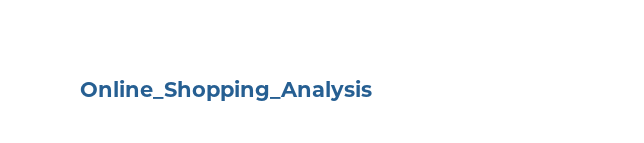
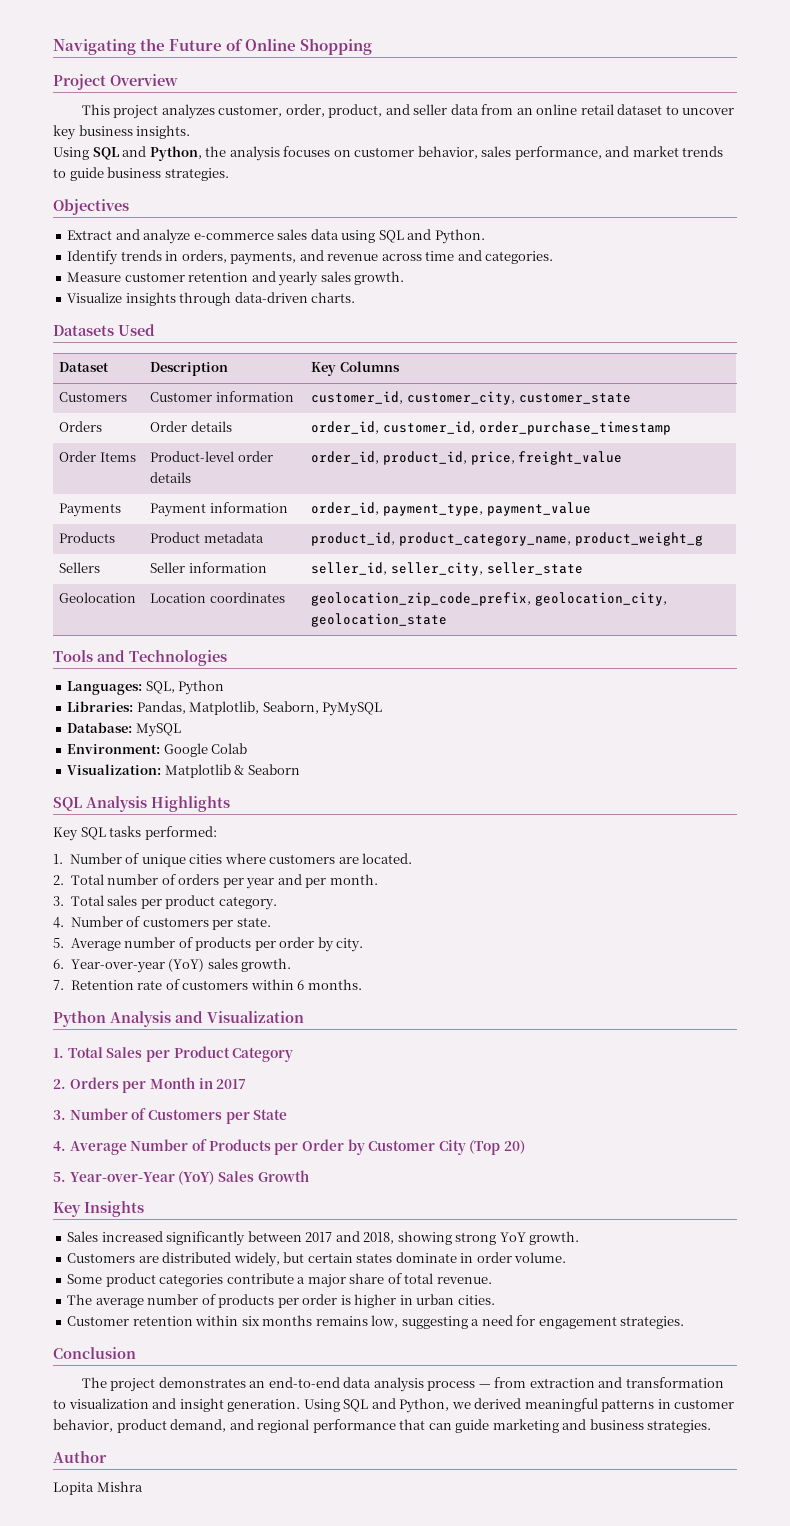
[80,80,372,101] Online_Shopping_Analysis -> [53,38,373,55] [53,74,178,90] [81,104,735,119] [53,125,191,140] [53,146,724,161] [53,167,229,181] [53,199,129,215] [67,229,485,244] [67,250,554,265] [67,271,405,286] [67,292,356,306] [53,324,155,336] [59,362,110,372] [150,362,229,376] [311,361,400,376] [59,392,128,402] [150,391,294,402] [311,391,631,405] [59,421,103,432] [150,421,232,432] [311,421,671,435] [59,451,136,462] [150,451,273,462] [150,472,192,483] [311,451,623,465] [59,503,122,517] [150,502,288,517] [311,502,591,516] [59,532,116,543] [150,532,264,543] [311,532,703,546] [59,562,101,573] [150,562,267,573] [311,562,583,576] [59,592,137,603] [150,592,285,603] [311,592,667,606] [311,613,448,627] [53,650,227,666] [67,680,225,695] [67,701,383,716] [67,722,181,737] [67,743,248,757] [67,764,300,778] [53,796,230,812] [53,826,217,841] [53,853,413,867] [53,874,378,889] [53,895,277,910] [53,916,271,930] [53,937,364,952] [53,958,292,973] [53,979,362,990] [53,1011,304,1027] [53,1046,294,1062] [53,1077,247,1093] [53,1108,288,1124] [53,1139,526,1155] [53,1170,309,1185] [53,1201,144,1217] [67,1231,580,1246] [67,1252,567,1267] [67,1273,492,1288] [67,1294,495,1308] [67,1315,685,1329] [53,1347,136,1359] [81,1377,724,1392] [53,1398,735,1413] [53,1419,712,1433] [53,1451,107,1463] [53,1481,143,1495] Navigating the Future of Online Shopping // Project Overview // This project analyzes customer, order, product, and seller data from an online retail dataset to uncover key business insights. // Using SQL and Python, the analysis focuses on customer behavior, sales performance, and market trends to guide business strategies. // Objectives // Extract and analyze e-commerce sales data using SQL and Python. // Identify trends in orders, payments, and revenue across time and categories. // Measure customer retention and yearly sales growth. // Visualize insights through data-driven charts. // Datasets Used // Dataset | Description | Key Columns // Customers | Customer information | customer_id, customer_city, customer_state // Orders | Order details | order_id, customer_id, order_purchase_timestamp // Order Items | Product-level order details | order_id, product_id, price, freight_value // Payments | Payment information | order_id, payment_type, payment_value // Products | Product metadata | product_id, product_category_name, product_weight_g // Sellers | Seller information | seller_id, seller_city, seller_state // Geolocation | Location coordinates | geolocation_zip_code_prefix, geolocation_city, geolocation_state // Tools and Technologies // Languages: SQL, Python // Libraries: Pandas, Matplotlib, Seaborn, PyMySQL // Database: MySQL // Environment: Google Colab // Visualization: Matplotlib & Seaborn // SQL Analysis Highlights // Key SQL tasks performed: // 1. Number of unique cities where customers are located. // 2. Total number of orders per year and per month. // 3. Total sales per product category. // 4. Number of customers per state. // 5. Average number of products per order by city. // 6. Year-over-year (YoY) sales growth. // 7. Retention rate of customers within 6 months. // Python Analysis and Visualization // 1. Total Sales per Product Category // 2. Orders per Month in 2017 // 3. Number of Customers per State // 4. Average Number of Products per Order by Customer City (Top 20) // 5. Year-over-Year (YoY) Sales Growth // Key Insights // Sales increased significantly between 2017 and 2018, showing strong YoY growth. // Customers are distributed widely, but certain states dominate in order volume. // Some product categories contribute a major share of total revenue. // The average number of products per order is higher in urban cities. // Customer retention within six months remains low, suggesting a need for engagement strategies. // Conclusion // The project demonstrates an end-to-end data analysis process — from extraction and transformation to visualization and insight generation. Using SQL and Python, we derived meaningful patterns in customer behavior, product demand, and regional performance that can guide marketing and business strategies. // Author // Lopita Mishra

